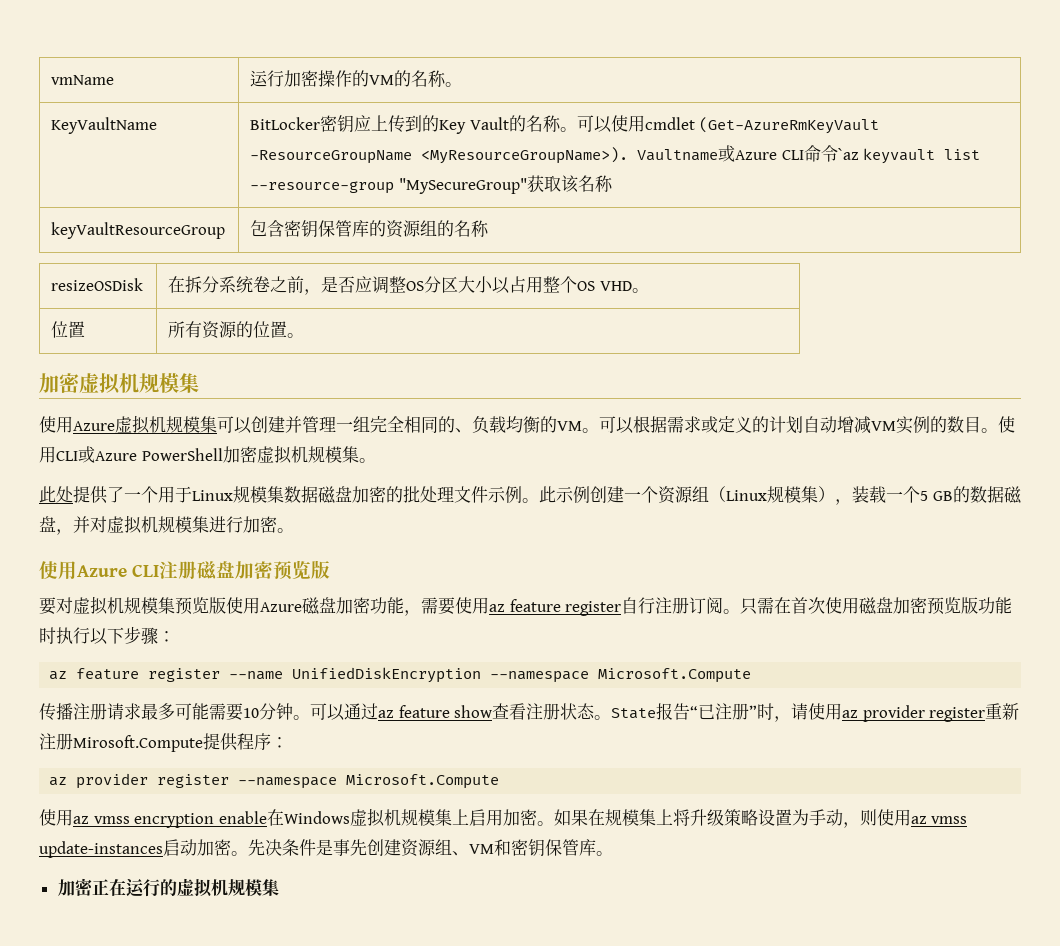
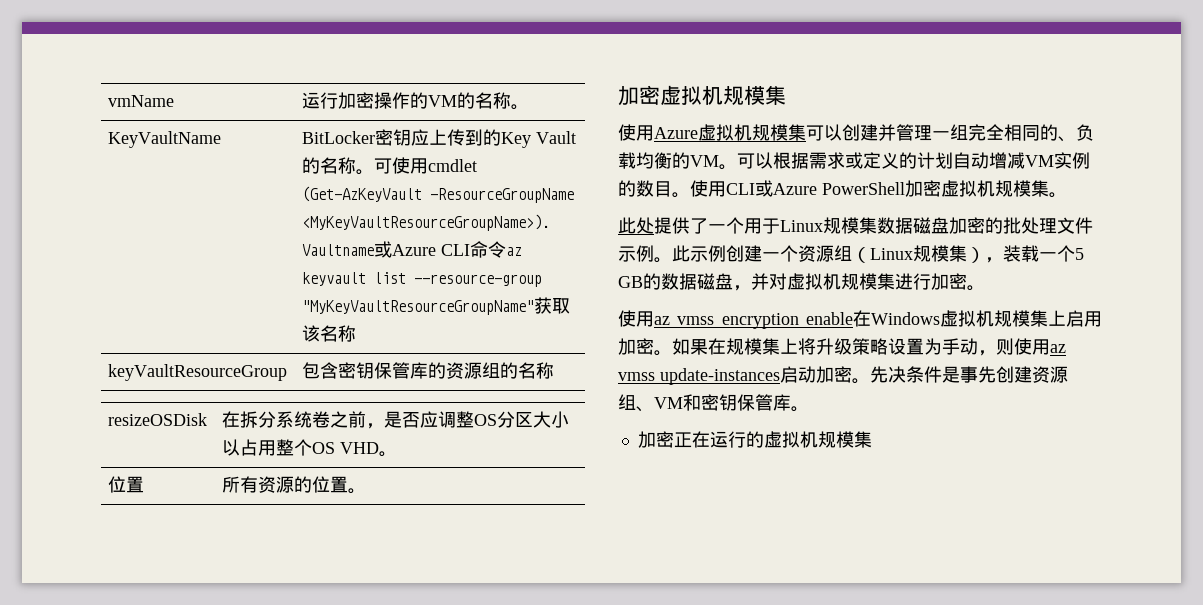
[593,116,612,133] 以 -> (393, 166) none
[699,117,880,134] [250,147,629,164] (Get-AzureRmKeyVault -ResourceGroupName <MyResourceGroupName>). -> [302,186,575,203] [302,214,551,231] (Get-AzKeyVault -ResourceGroupName <MyKeyVaultResourceGroupName>).
[837,148,859,160] `az -> [506,247,523,256] az
[398,178,527,194] "MySecureGroup" -> [302,300,535,315] "MyKeyVaultResourceGroupName"
[39,560,330,580] [39,596,1013,616] [39,626,175,645] [49,667,752,683] [39,703,1020,722] [39,733,288,752] [49,773,500,789] // 使用Azure CLI注册磁盘加密预览版 // 要对虚拟机规模集预览版使用Azure磁盘加密功能，需要使用az feature register自行注册订阅。只需在首次使用磁盘加密预览版功能时执行以下步骤： // az feature register --name UnifiedDiskEncryption --namespace Microsoft.Compute // 传播注册请求最多可能需要10分钟。可以通过az feature show查看注册状态。State报告“已注册”时，请使用az provider register重新注册Mirosoft.Compute提供程序： // az provider register --namespace Microsoft.Compute -> (985, 288) none

